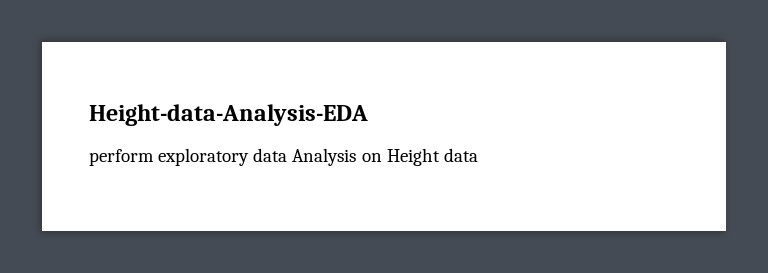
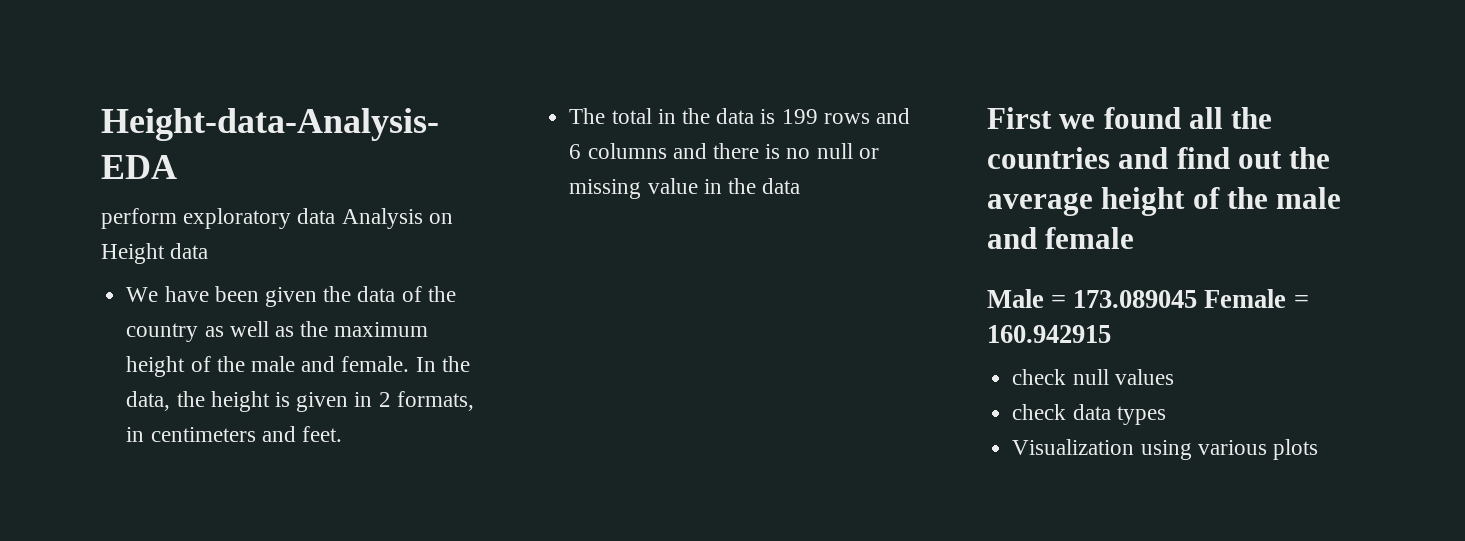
(478, 155) none -> [126,286,456,307] [126,321,429,342] [126,356,470,377] [126,391,474,412] [126,426,342,442] [569,108,910,124] [569,143,879,159] [569,178,801,199] [987,107,1273,129] [987,147,1331,169] [987,187,1342,216] [987,227,1135,249] [987,289,1309,308] [987,325,1111,343] [1012,369,1174,385] [1012,404,1166,425] [1012,439,1318,460] // We have been given the data of the country as well as the maximum height of the male and female. In the data, the height is given in 2 formats, in centimeters and feet. // The total in the data is 199 rows and 6 columns and there is no null or missing value in the data // First we found all the countries and find out the average height of the male and female // Male = 173.089045 Female = 160.942915 // check null values // check data types // Visualization using various plots

